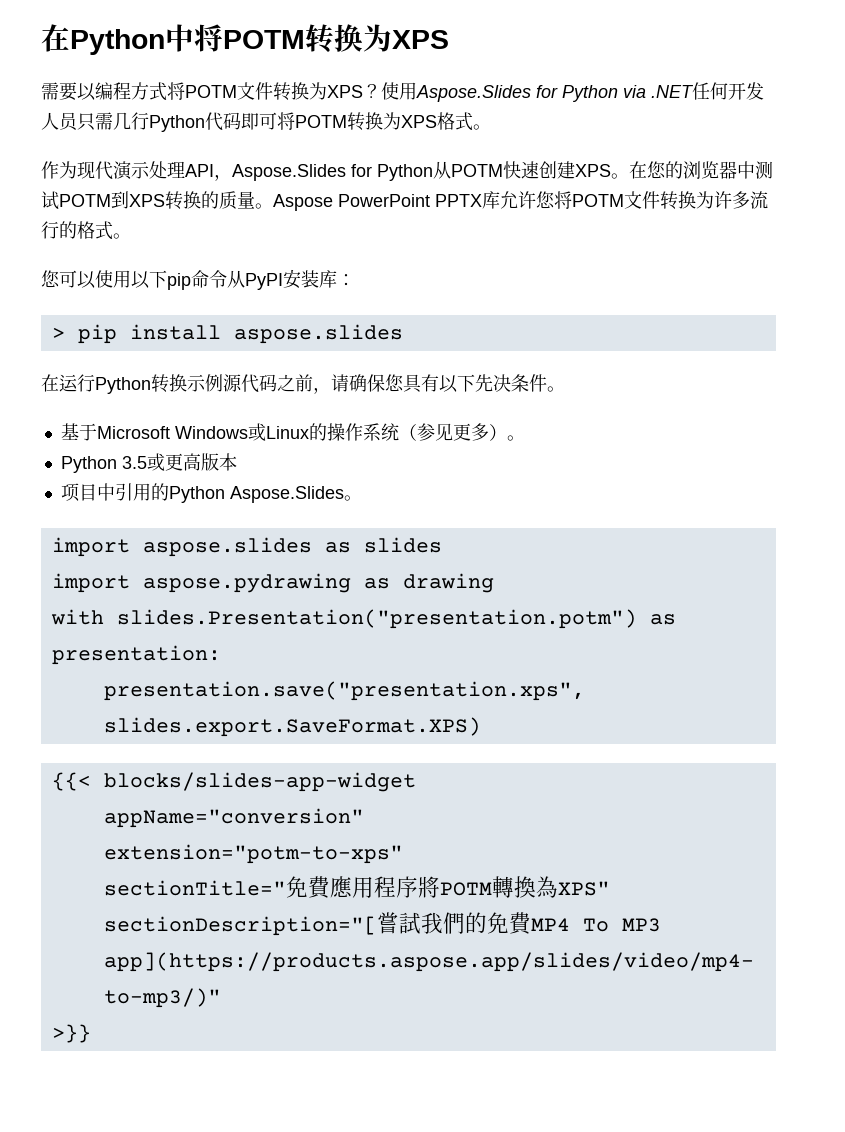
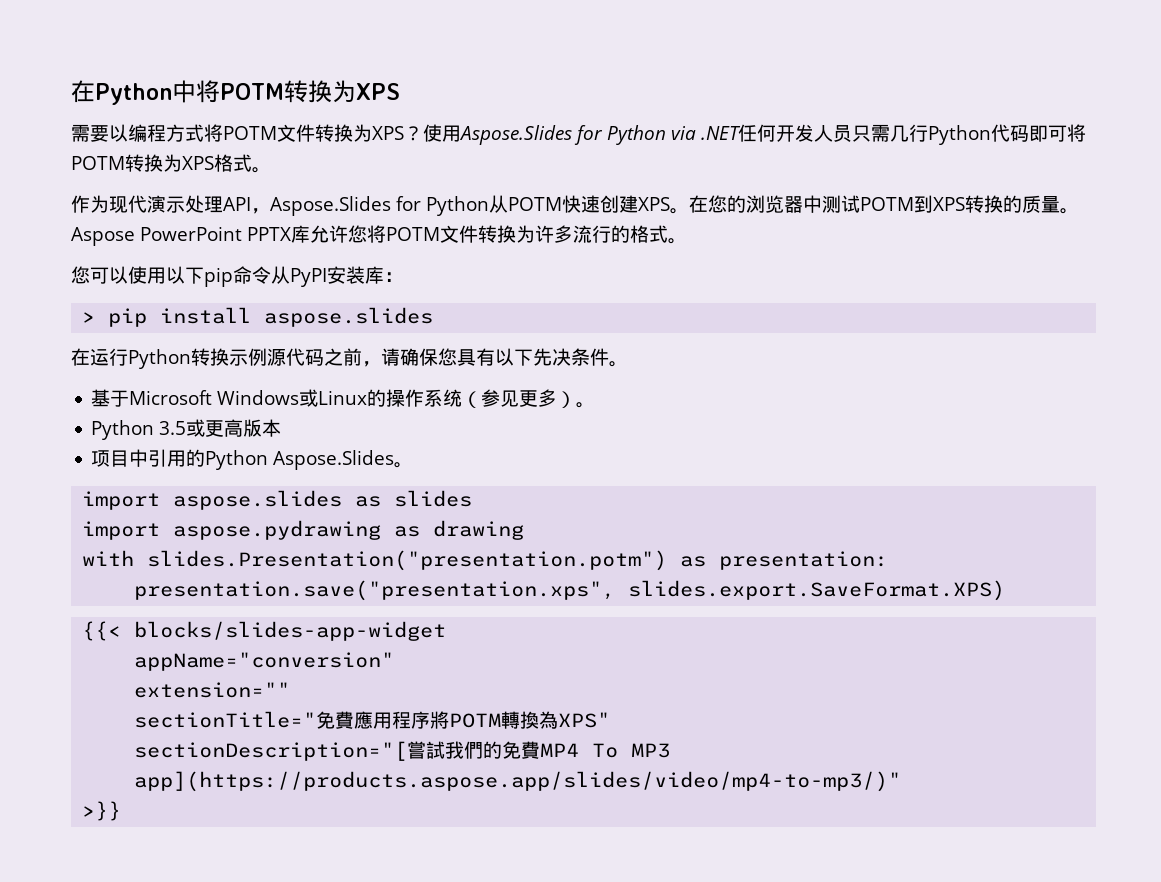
[103,844,403,864] extension="potm-to-xps" -> [134,682,291,698] extension=""

